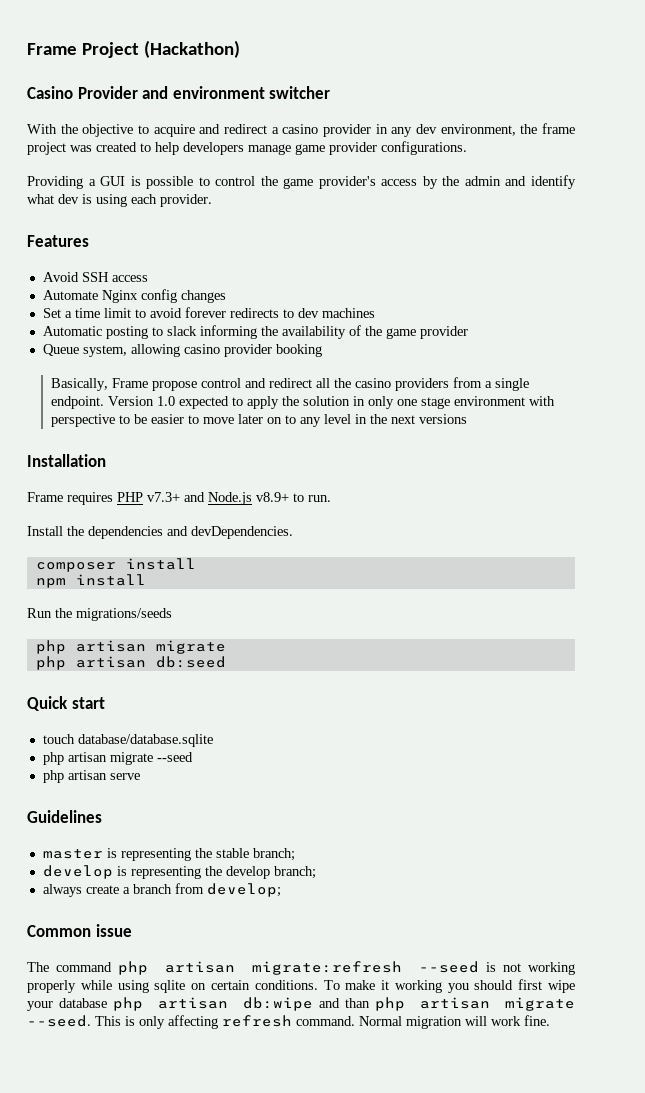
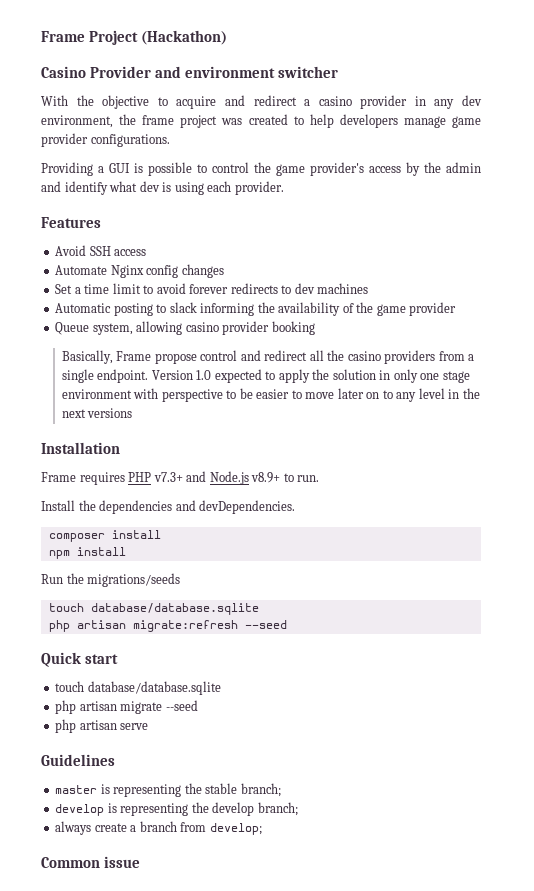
[35,640,226,654] [35,656,226,670] php artisan migrate // php artisan db:seed -> [48,603,259,615] [48,620,287,632] touch database/database.sqlite // php artisan migrate:refresh --seed
[27,961,575,975] [27,979,575,993] [27,997,575,1011] [27,1015,550,1029] // The command php artisan migrate:refresh --seed is not working properly while using sqlite on certain conditions. To make it working you should first wipe your database php artisan db:wipe and than php artisan migrate --seed. This is only affecting refresh command. Normal migration will work fine. -> (140, 862) none

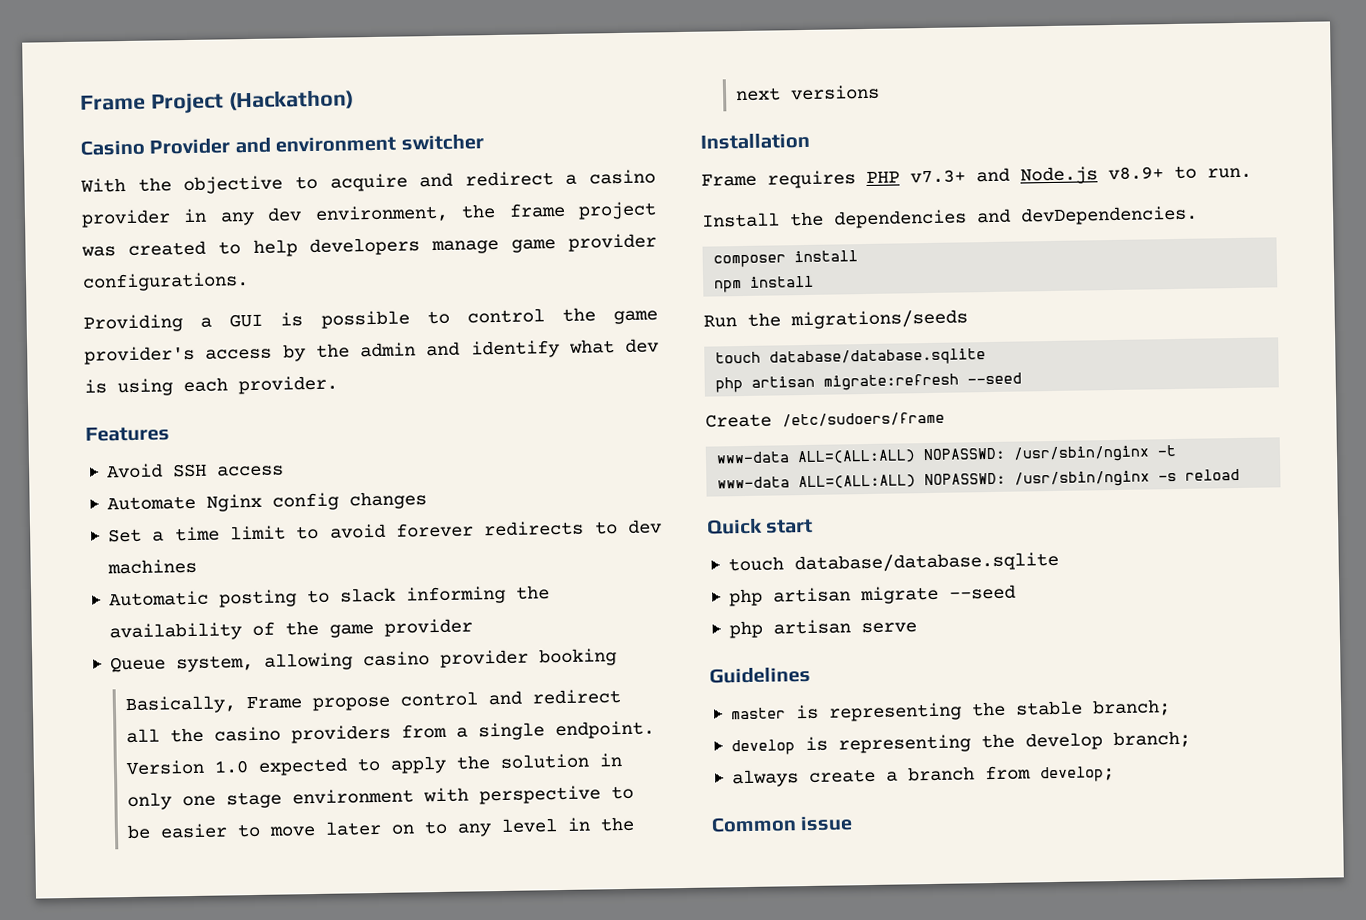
(287, 624) none -> [705,411,945,428] [716,444,1177,465] [717,468,1241,490] // Create /etc/sudoers/frame // www-data ALL=(ALL:ALL) NOPASSWD: /usr/sbin/nginx -t // www-data ALL=(ALL:ALL) NOPASSWD: /usr/sbin/nginx -s reload

